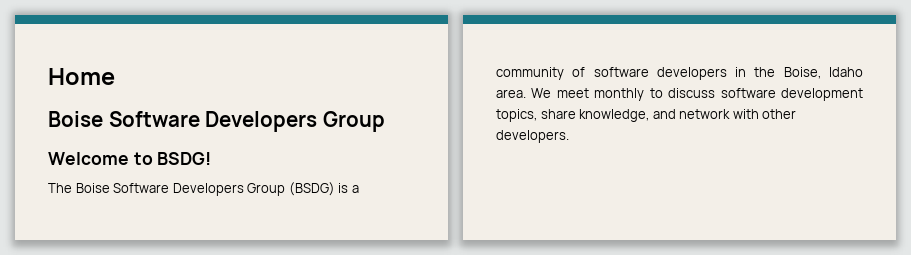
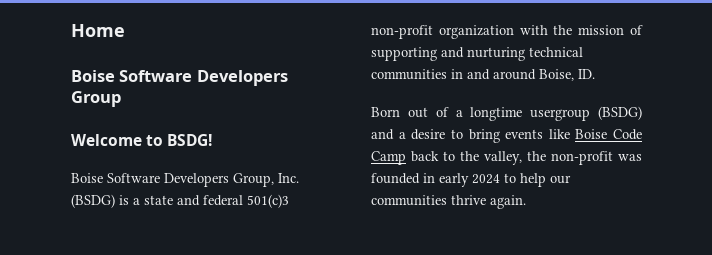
[48,183,286,196] The Boise Software Developers Group -> [71,173,299,187] Boise Software Developers Group, Inc.
[496,67,863,80] [496,88,863,101] [496,109,797,122] [496,130,569,143] community of software developers in the Boise, Idaho area. We meet monthly to discuss software development topics, share knowledge, and network with other developers. -> [144,194,289,208] [371,25,643,39] [371,47,583,61] [371,69,595,81] [371,106,642,121] [371,129,642,143] [371,151,642,165] [371,173,571,187] [371,195,526,209] state and federal 501(c)3 non-profit organization with the mission of supporting and nurturing technical communities in and around Boise, ID. // Born out of a longtime usergroup (BSDG) and a desire to bring events like Boise Code Camp back to the valley, the non-profit was founded in early 2024 to help our communities thrive again.

